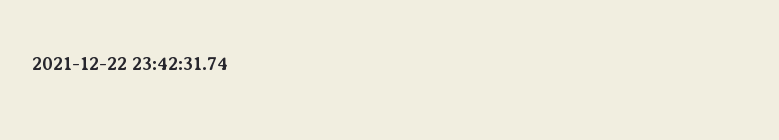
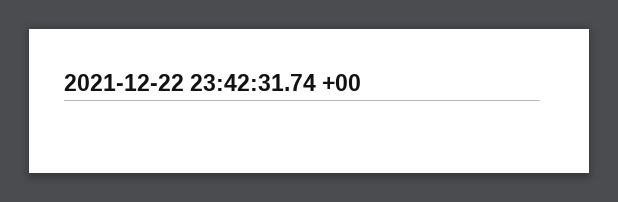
(229, 63) none -> [322,74,362,91] +00

